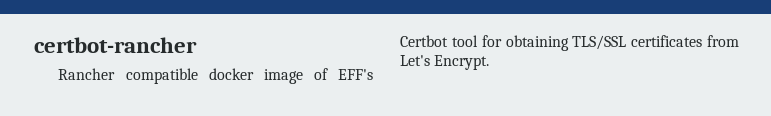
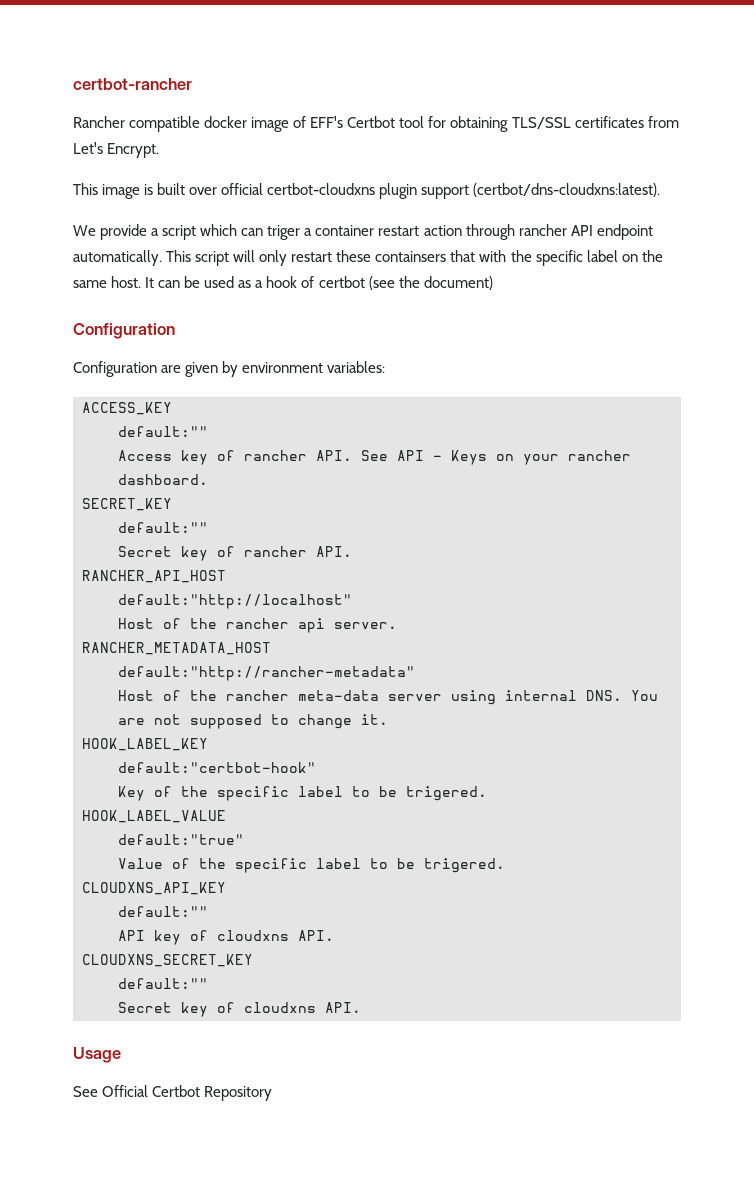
(490, 62) none -> [73,183,661,199] [73,224,653,240] [73,250,663,266] [73,276,493,290] [73,323,175,339] [73,361,386,377] [82,402,172,415] [118,426,208,437] [118,450,631,465] [118,474,208,485] [82,498,172,511] [118,522,208,533] [118,546,352,561] [82,570,226,583] [118,594,352,609] [118,618,397,633] [82,642,271,655] [118,666,415,681] [118,690,658,705] [118,714,388,729] [82,738,208,751] [118,762,316,773] [118,786,487,801] [82,810,226,823] [118,834,244,845] [118,858,505,873] [82,882,226,895] [118,906,208,917] [118,930,334,945] [82,954,253,967] [118,978,208,989] [118,1002,361,1017] [73,1047,121,1063] [73,1085,273,1101] // This image is built over official certbot-cloudxns plugin support (certbot/dns-cloudxns:latest). // We provide a script which can triger a container restart action through rancher API endpoint automatically. This script will only restart these containsers that with the specific label on the same host. It can be used as a hook of certbot (see the document) // Configuration // Configuration are given by environment variables: // ACCESS_KEY // default:"" // Access key of rancher API. See API - Keys on your rancher dashboard. // SECRET_KEY // default:"" // Secret key of rancher API. // RANCHER_API_HOST // default:"http://localhost" // Host of the rancher api server. // RANCHER_METADATA_HOST // default:"http://rancher-metadata" // Host of the rancher meta-data server using internal DNS. You are not supposed to change it. // HOOK_LABEL_KEY // default:"certbot-hook" // Key of the specific label to be trigered. // HOOK_LABEL_VALUE // default:"true" // Value of the specific label to be trigered. // CLOUDXNS_API_KEY // default:"" // API key of cloudxns API. // CLOUDXNS_SECRET_KEY // default:"" // Secret key of cloudxns API. // Usage // See Official Certbot Repository

